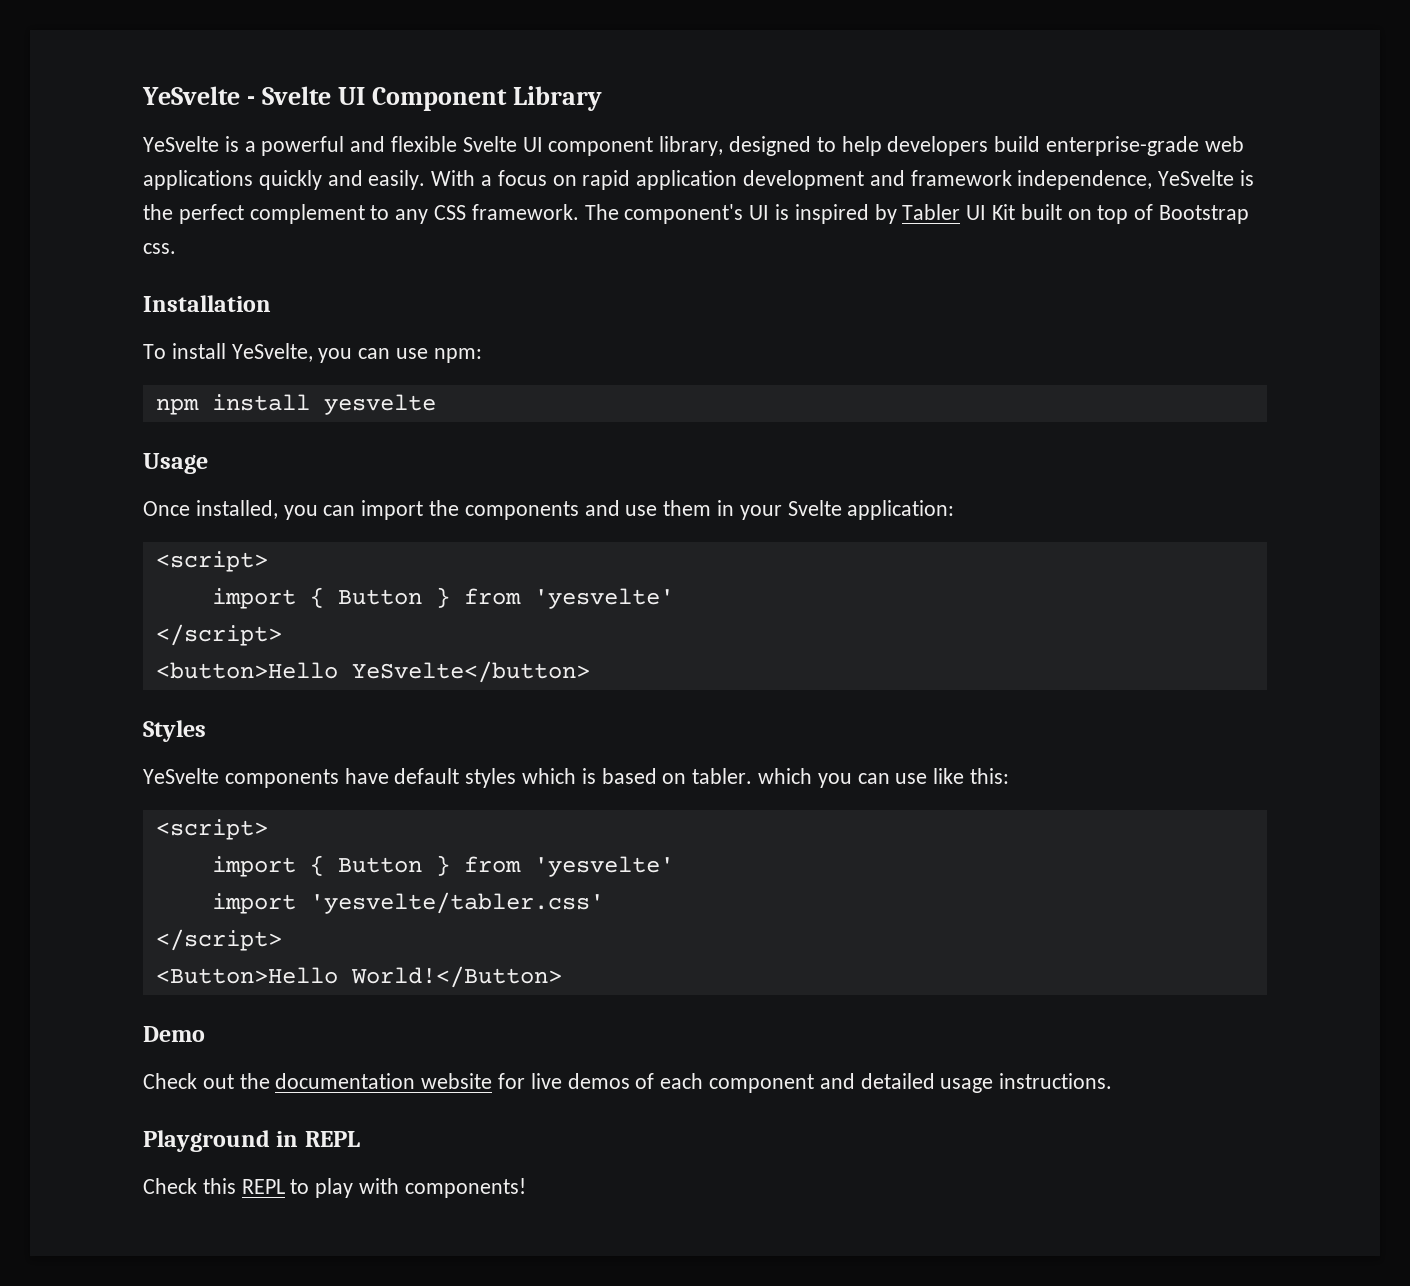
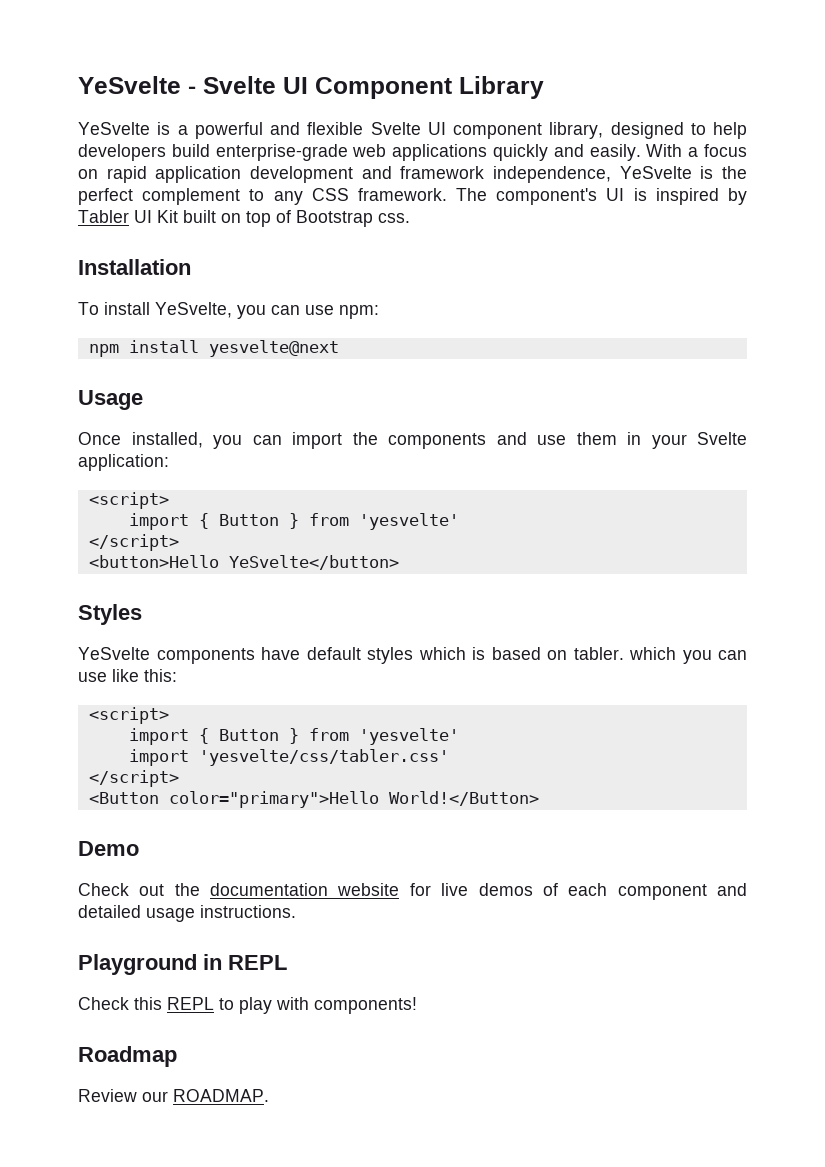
[323,394,436,415] yesvelte -> [208,340,339,357] yesvelte@next
[309,892,604,914] [155,929,282,951] [155,967,338,984] 'yesvelte/tabler.css' // </script> // <Button>Hello -> [198,749,449,766] [88,770,179,787] [88,791,379,808] 'yesvelte/css/tabler.css' // </script> // <Button color="primary">Hello
(526, 1188) none -> [78,1046,177,1067] [78,1089,269,1102] // Roadmap // Review our ROADMAP.

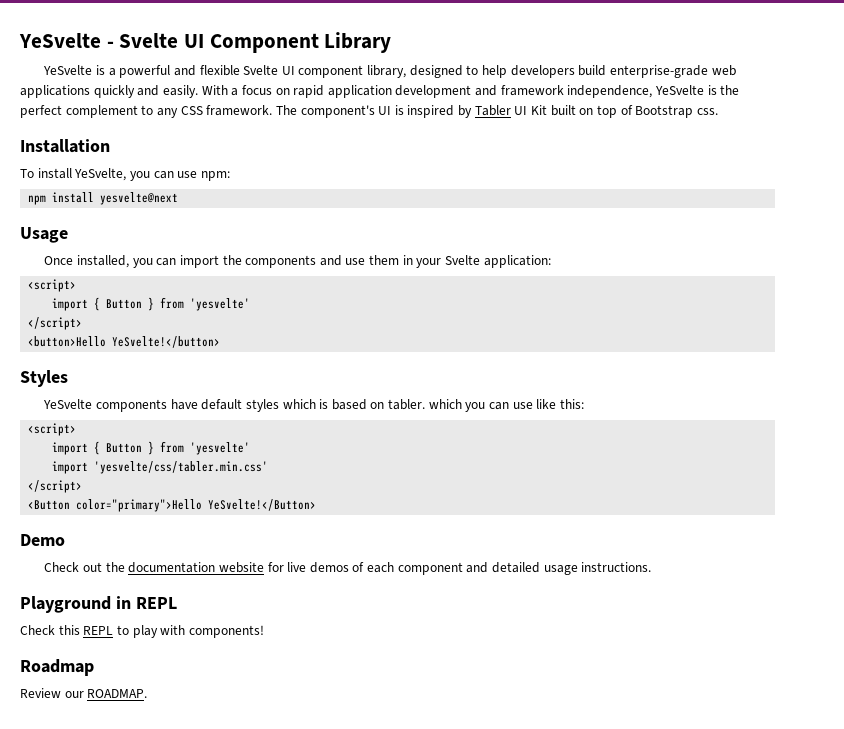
[228,555,399,570] YeSvelte</button> -> [112,336,221,348] YeSvelte!</button>
[198,749,449,766] 'yesvelte/css/tabler.css' -> [94,461,269,474] 'yesvelte/css/tabler.min.css'
[388,791,539,806] World!</Button> -> [208,499,317,511] YeSvelte!</Button>

